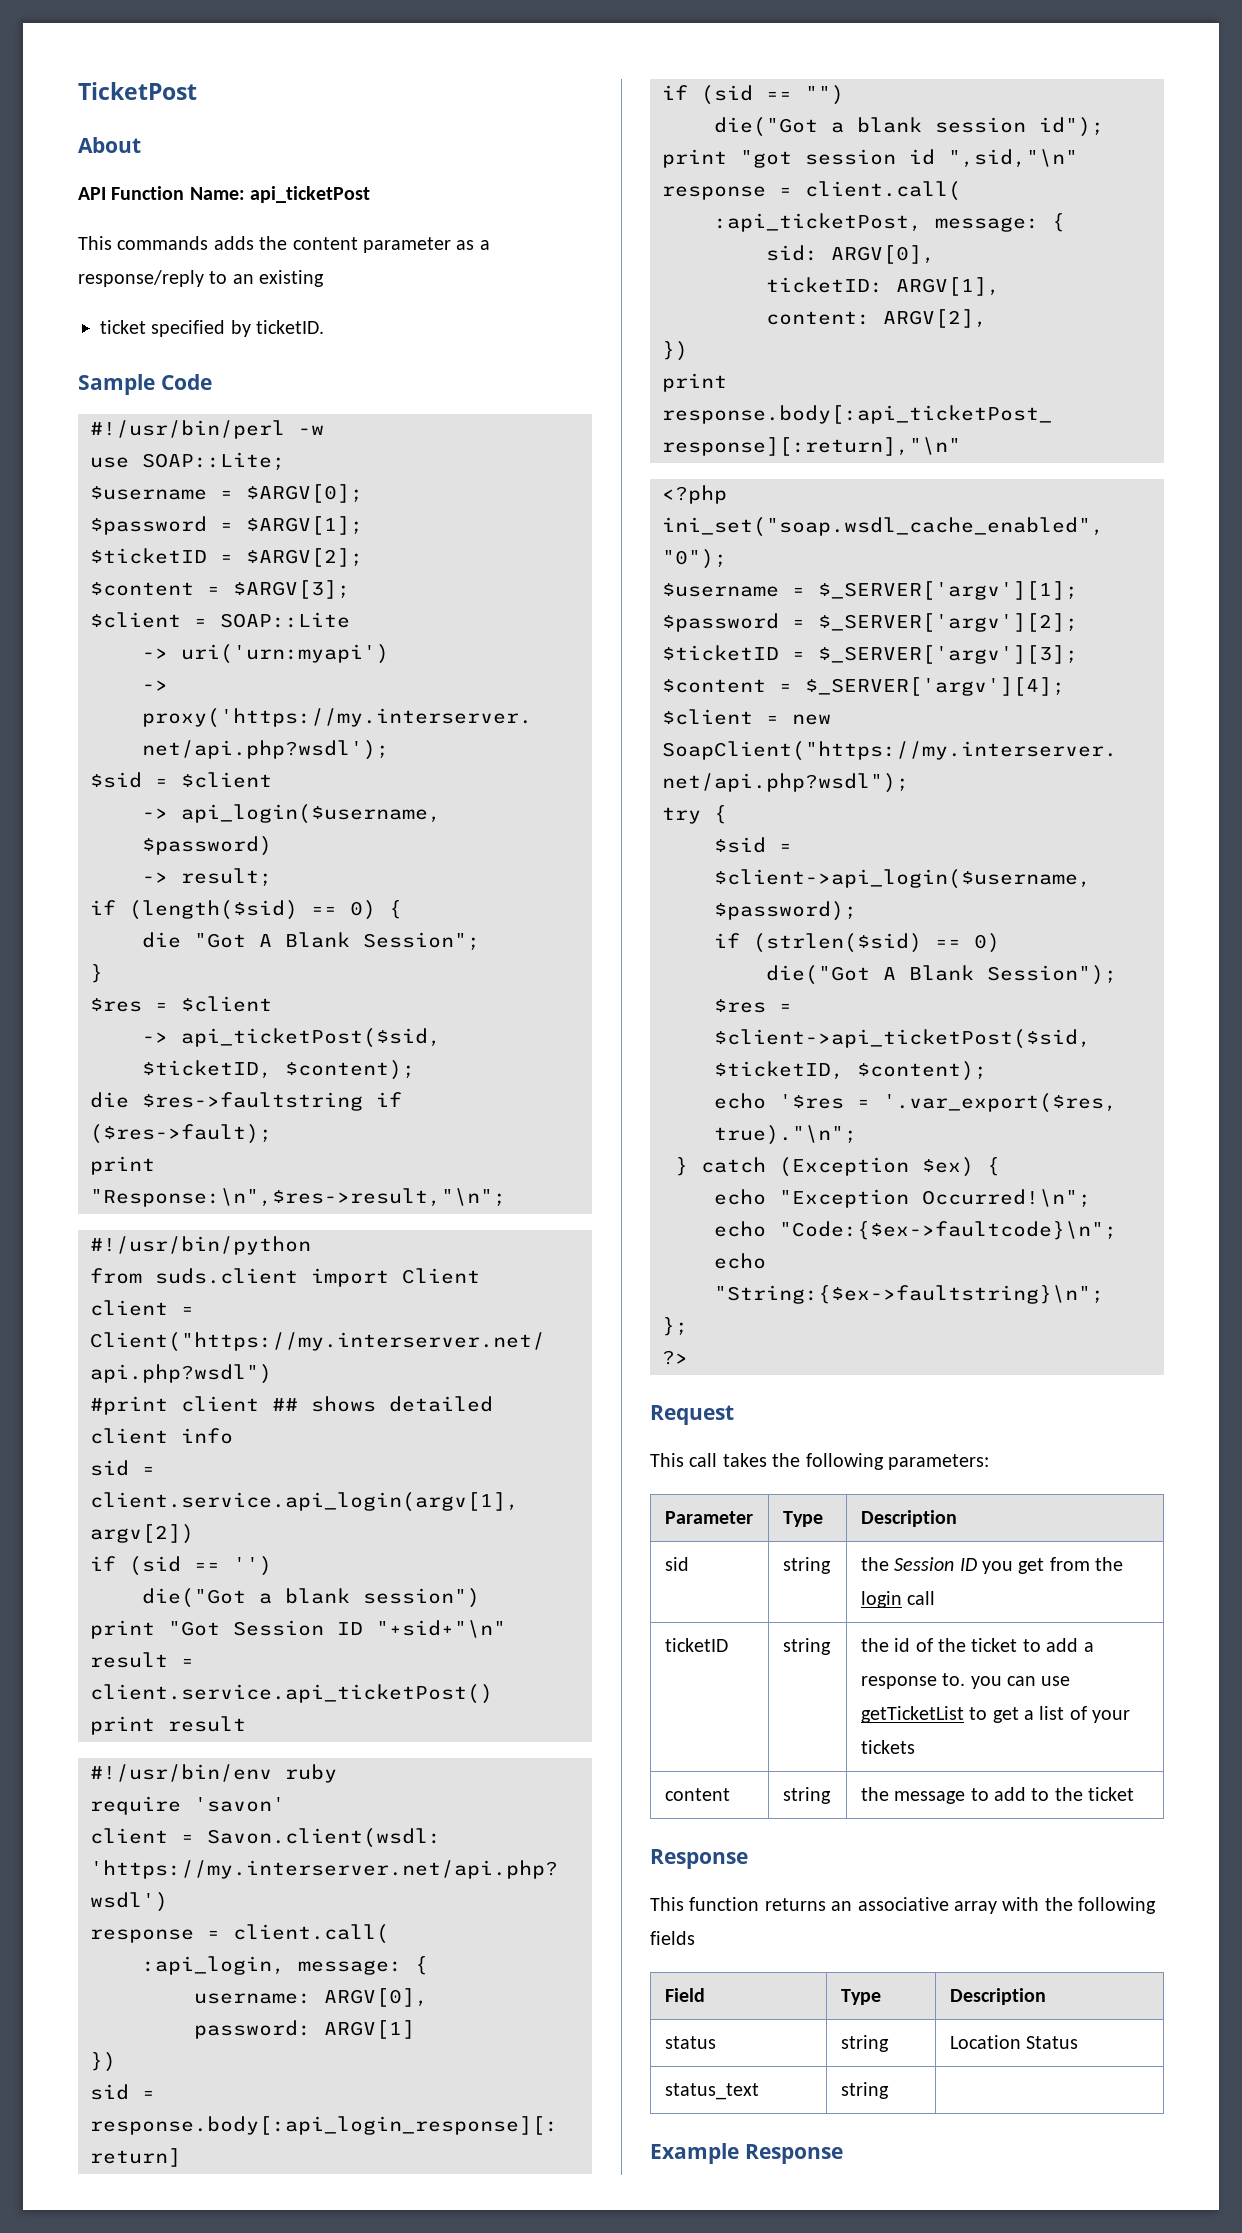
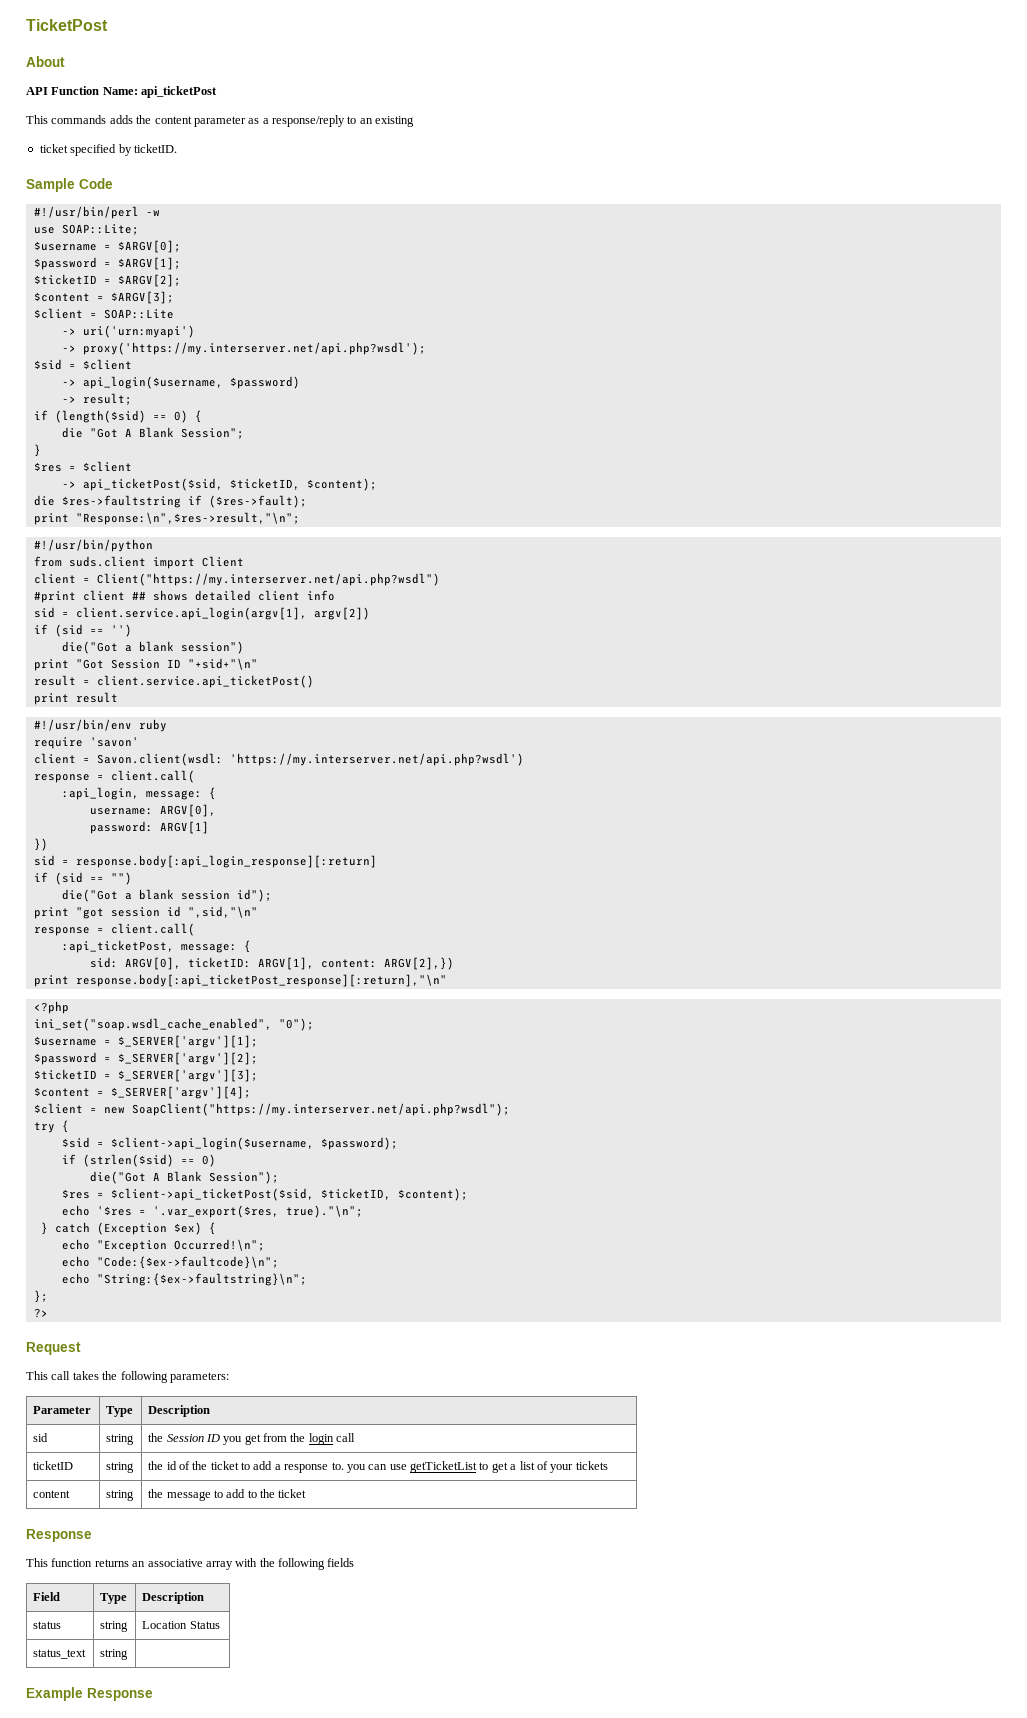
(935, 254) // -> (181, 963) none
[766,309,987,328] [662,341,688,361] // content: ARGV[2], // }) -> [320,957,454,970] content: ARGV[2],})

